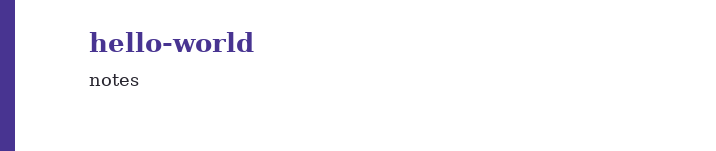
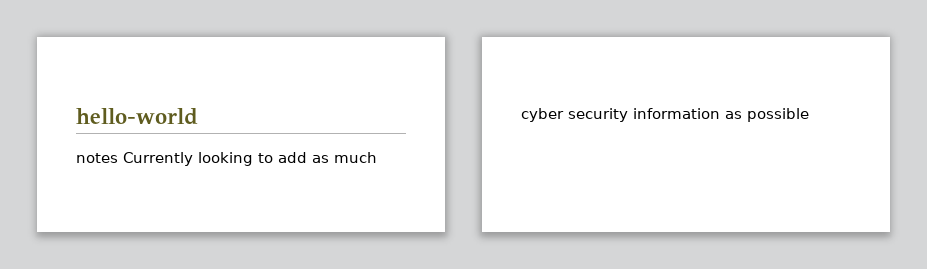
(139, 80) none -> [123,152,377,166] [521,108,809,122] Currently looking to add as much cyber security information as possible

